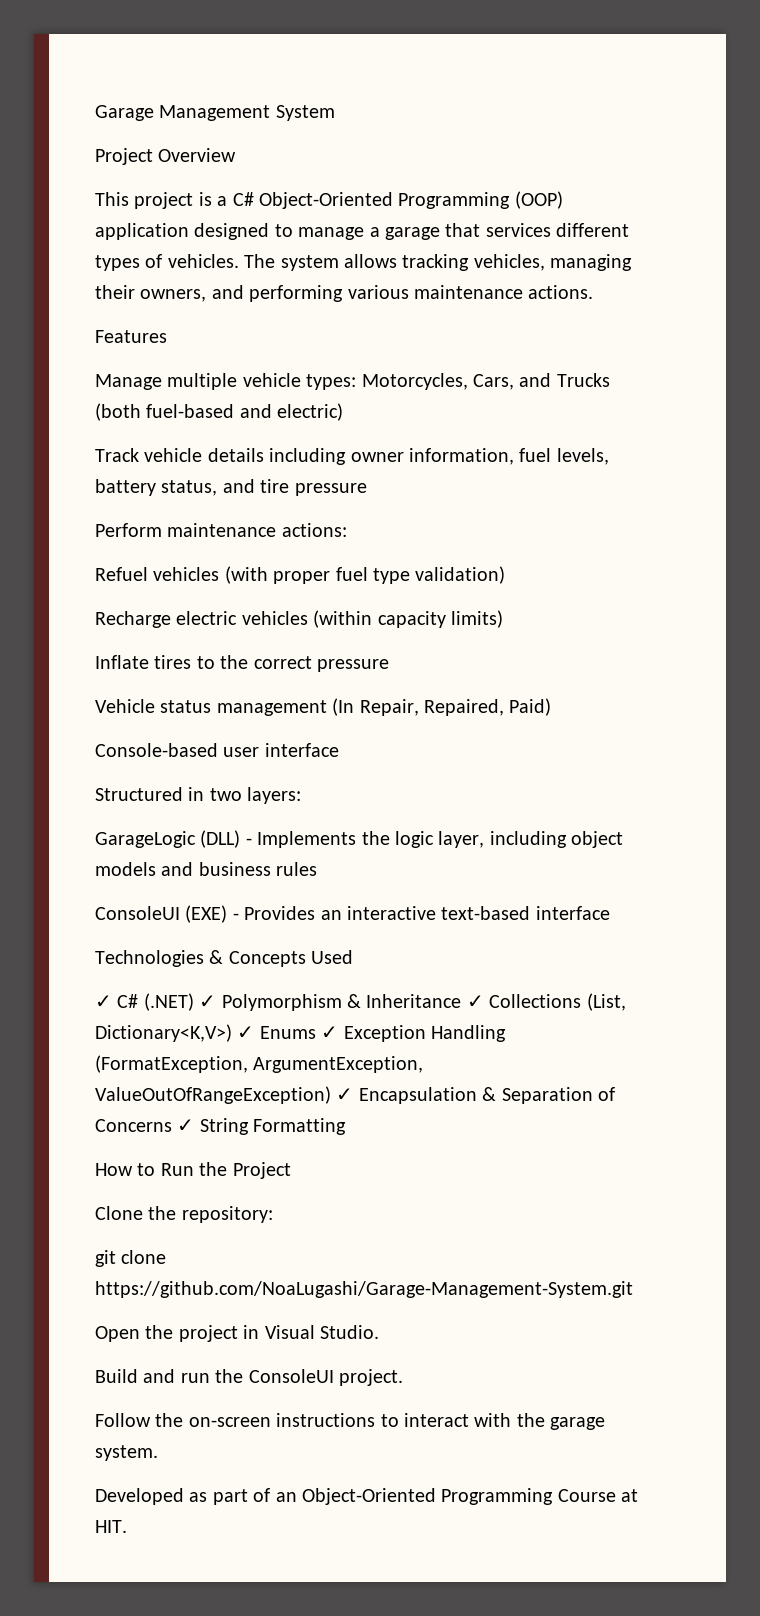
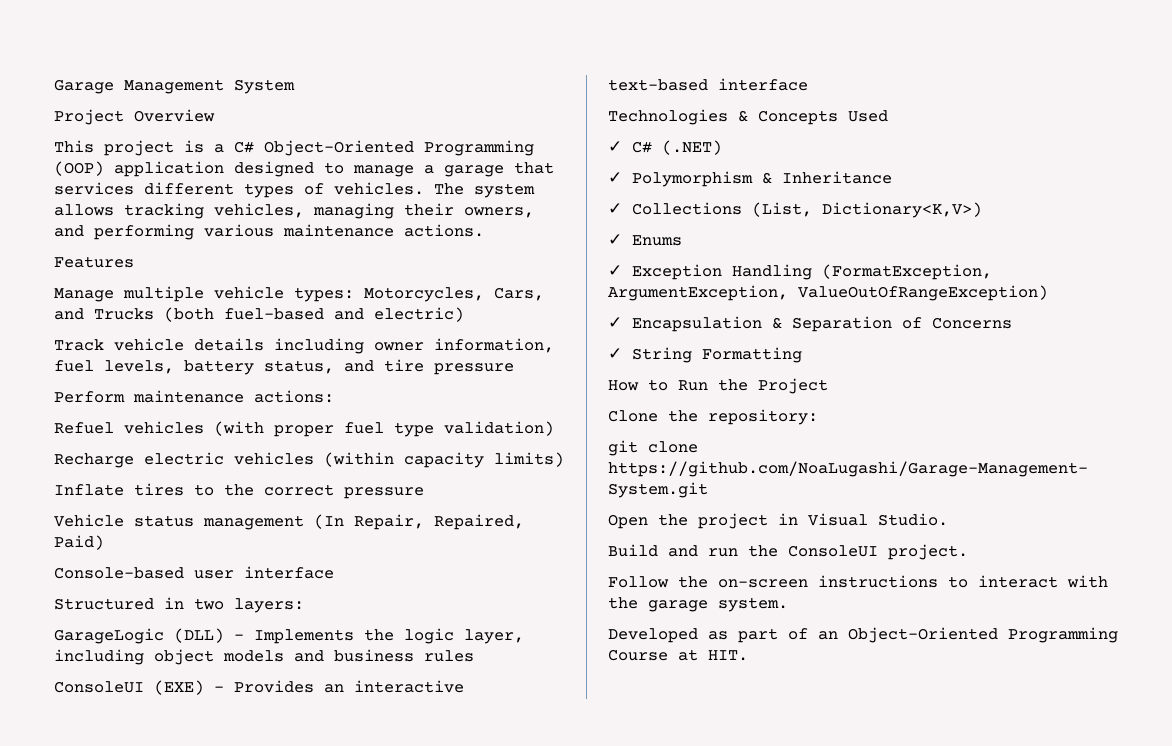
(194, 1002) none -> (722, 147) //
(462, 1001) none -> (892, 177) //
(232, 1033) none -> (982, 210) //
(316, 1032) none -> (682, 240) //
(331, 1095) none -> (1048, 293) //
(172, 1125) none -> (1012, 323) //

